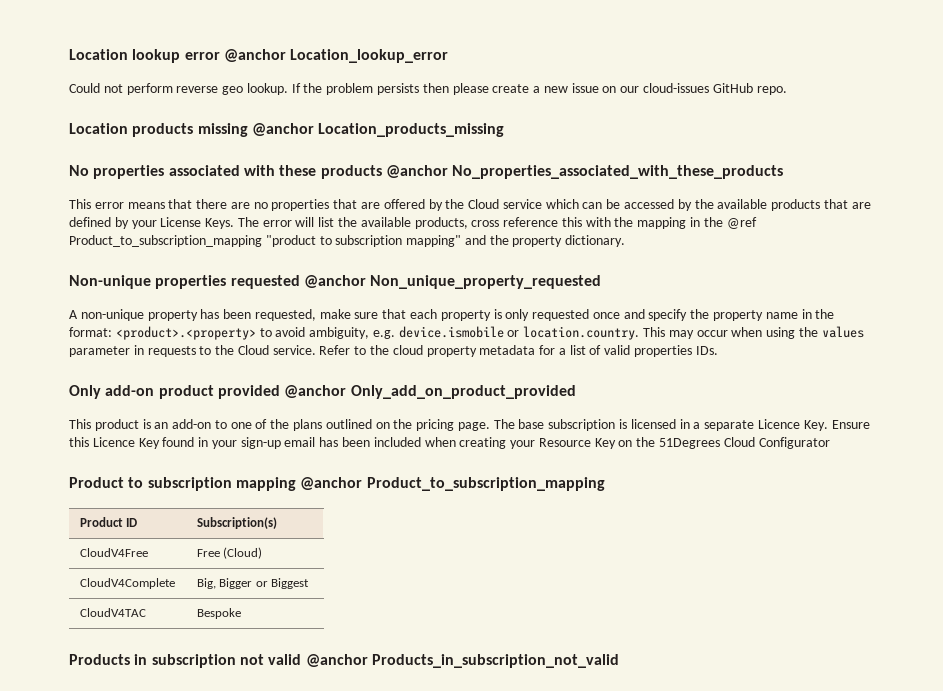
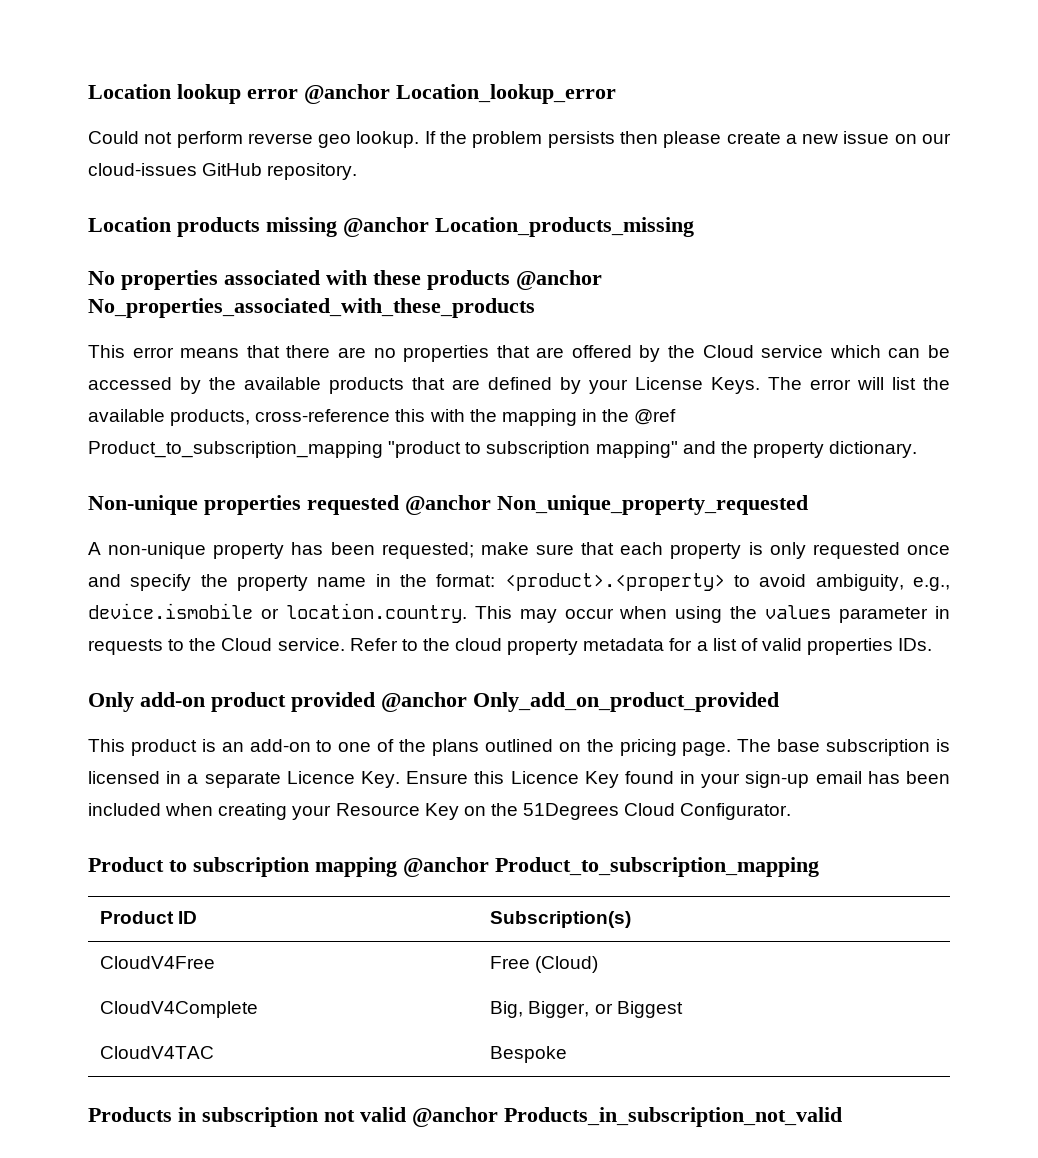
[756,86,787,95] repo. -> [267,163,358,180] repository.
[471,217,559,227] cross reference -> [255,409,391,422] cross-reference
[254,309,316,321] requested, -> [381,542,474,559] requested;
[372,330,395,339] e.g. -> [913,577,951,591] e.g.,
[758,437,830,449] Configurator -> [680,803,792,820] Configurator.
[219,578,253,589] Bigger -> [528,1001,590,1018] Bigger,

